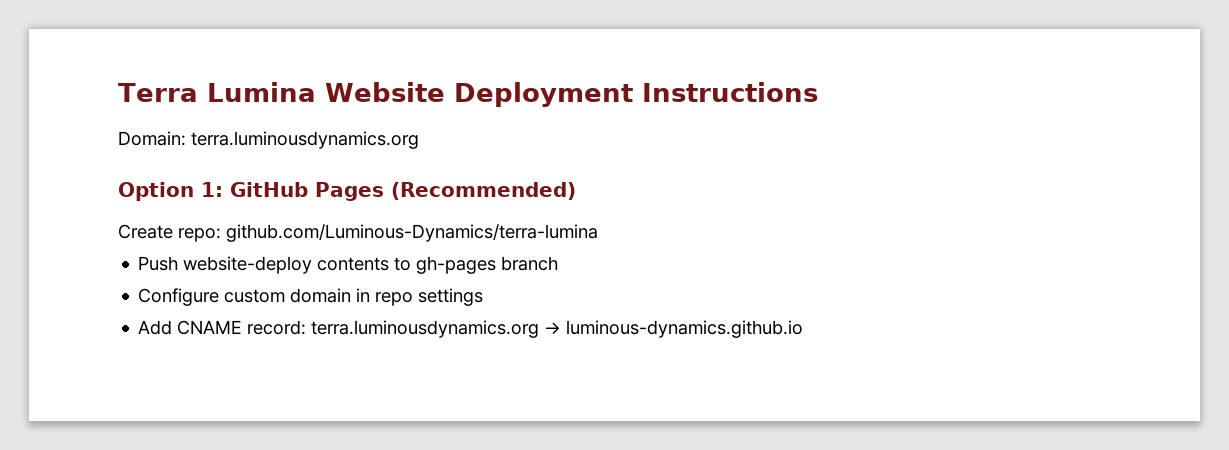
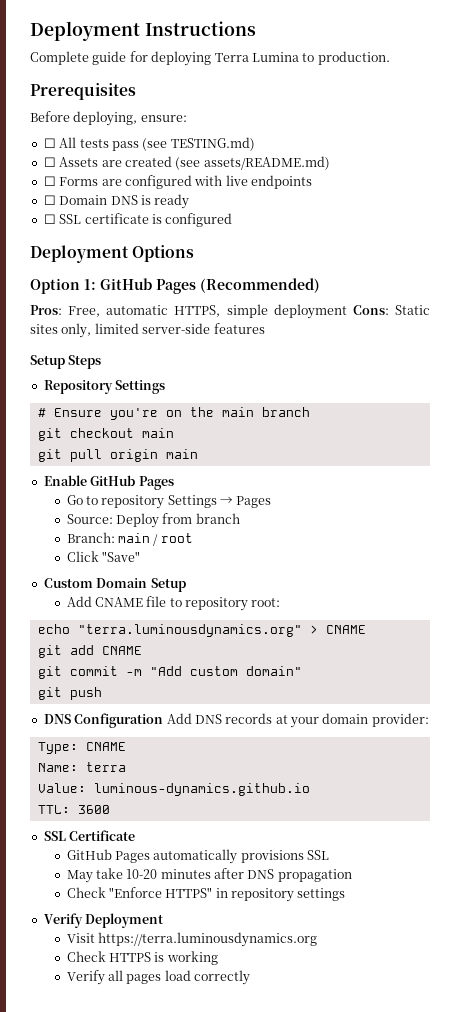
[118,82,445,102] Terra Lumina Website -> (30, 31) none
[118,131,419,149] Domain: terra.luminousdynamics.org -> [30,51,390,66] [30,83,136,100] [30,111,187,126] [43,137,255,151] [43,156,330,170] [43,175,312,189] [43,194,190,209] [43,213,233,227] [30,245,195,263] Complete guide for deploying Terra Lumina to production. // Prerequisites // Before deploying, ensure: // ☐ All tests pass (see TESTING.md) // ☐ Assets are created (see assets/README.md) // ☐ Forms are configured with live endpoints // ☐ Domain DNS is ready // ☐ SSL certificate is configured // Deployment Options
[118,224,598,242] [138,256,559,274] [138,288,484,306] [138,320,804,338] Create repo: github.com/Luminous-Dynamics/terra-lumina // Push website-deploy contents to gh-pages branch // Configure custom domain in repo settings // Add CNAME record: terra.luminousdynamics.org → luminous-dynamics.github.io -> [30,304,430,319] [30,323,265,338] [30,355,102,369] [43,380,166,394] [37,407,310,420] [37,428,174,441] [37,449,198,462] [43,475,174,490] [66,495,272,509] [66,513,240,528] [66,532,193,546] [66,551,140,562] [43,578,186,592] [66,596,281,611] [37,624,366,637] [37,645,142,658] [37,666,302,679] [37,687,102,700] [43,713,429,728] [37,742,126,754] [37,762,126,772] [37,783,310,796] [37,805,110,814] [43,830,136,841] [66,849,330,864] [66,868,352,883] [66,887,346,902] [43,913,164,928] [66,932,317,947] [66,951,218,965] [66,970,251,985] Pros: Free, automatic HTTPS, simple deployment Cons: Static sites only, limited server-side features // Setup Steps // Repository Settings // # Ensure you're on the main branch // git checkout main // git pull origin main // Enable GitHub Pages // Go to repository Settings → Pages // Source: Deploy from branch // Branch: main / root // Click "Save" // Custom Domain Setup // Add CNAME file to repository root: // echo "terra.luminousdynamics.org" > CNAME // git add CNAME // git commit -m "Add custom domain" // git push // DNS Configuration Add DNS records at your domain provider: // Type: CNAME // Name: terra // Value: luminous-dynamics.github.io // TTL: 3600 // SSL Certificate // GitHub Pages automatically provisions SSL // May take 10-20 minutes after DNS propagation // Check "Enforce HTTPS" in repository settings // Verify Deployment // Visit https://terra.luminousdynamics.org // Check HTTPS is working // Verify all pages load correctly

